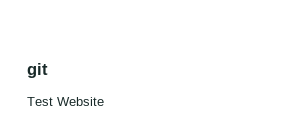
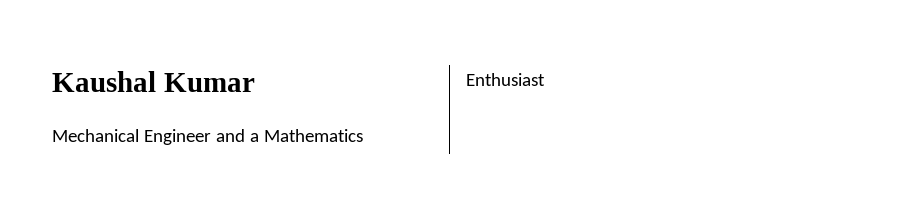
[27,63,48,78] [27,97,104,106] git // Test Website -> [52,71,255,92] [52,129,363,145] [466,73,545,86] Kaushal Kumar // Mechanical Engineer and a Mathematics Enthusiast

